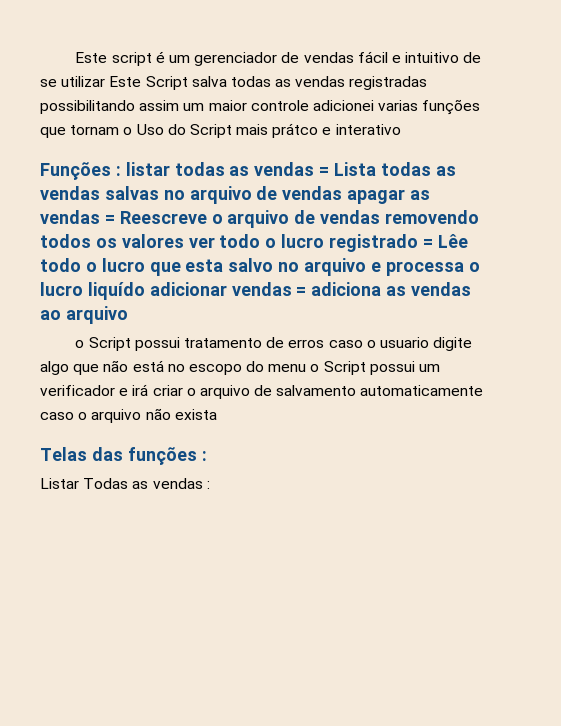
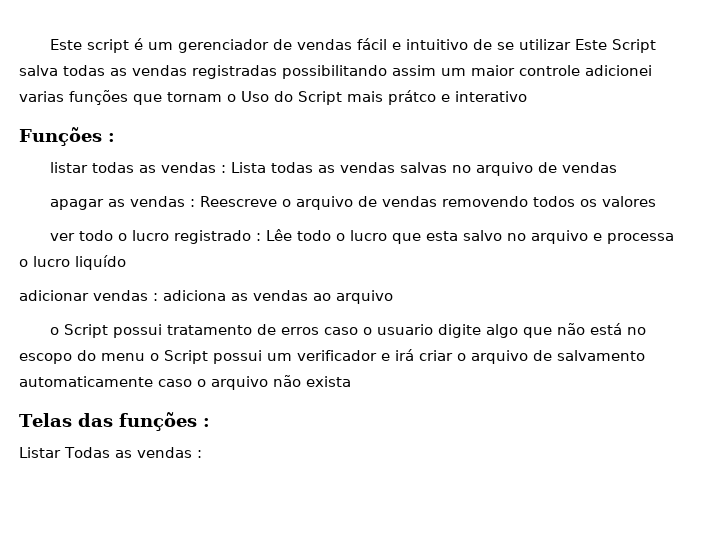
(121, 171) none -> (115, 137) //
[319,167,330,176] = -> [220,165,226,173] :
(343, 193) none -> (617, 167) //
[104,215,115,224] = -> [189,199,195,207] :
(184, 241) none -> (656, 201) //
[422,239,433,248] = -> [255,233,261,241] :
(145, 291) none -> (126, 262) //
[296,287,307,296] = -> [153,293,158,301] :

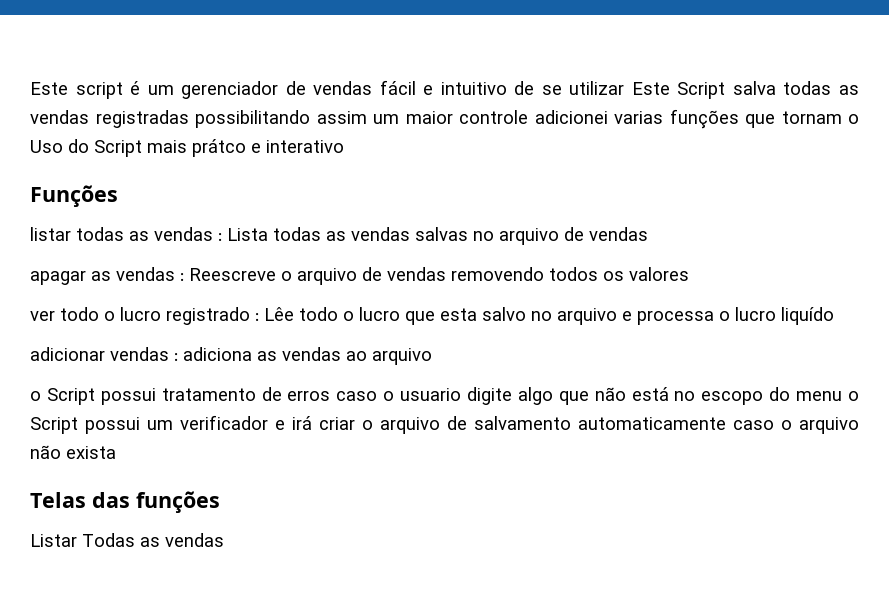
[108,133,115,142] : -> (118, 196) none
[202,418,210,427] : -> (220, 502) none
[196,450,202,458] : -> (224, 540) none

